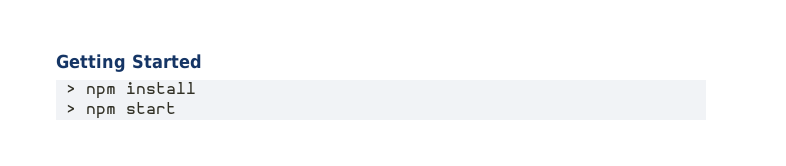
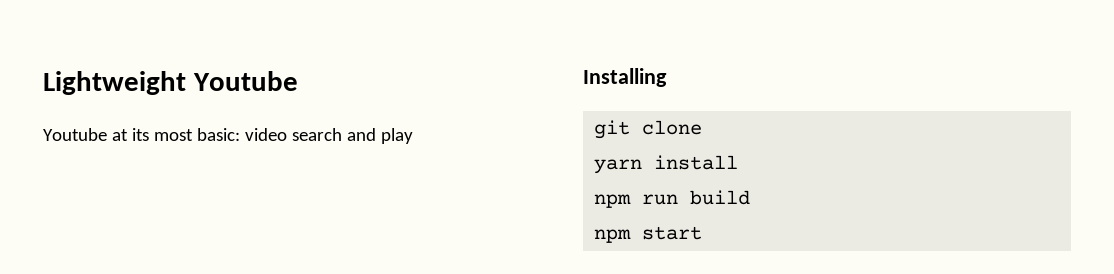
[56,54,202,72] [65,82,196,99] [65,104,76,114] Getting Started // > npm install // > -> [43,71,298,95] [43,128,413,144] [583,68,667,87] [594,120,703,139] [594,155,739,174] [594,190,751,208] Lightweight Youtube // Youtube at its most basic: video search and play // Installing // git clone // yarn install // npm run build //

